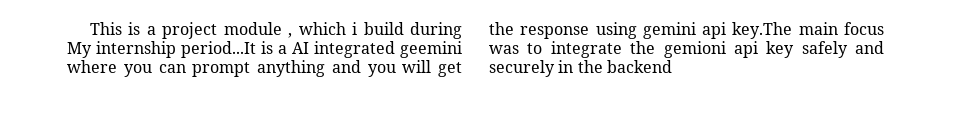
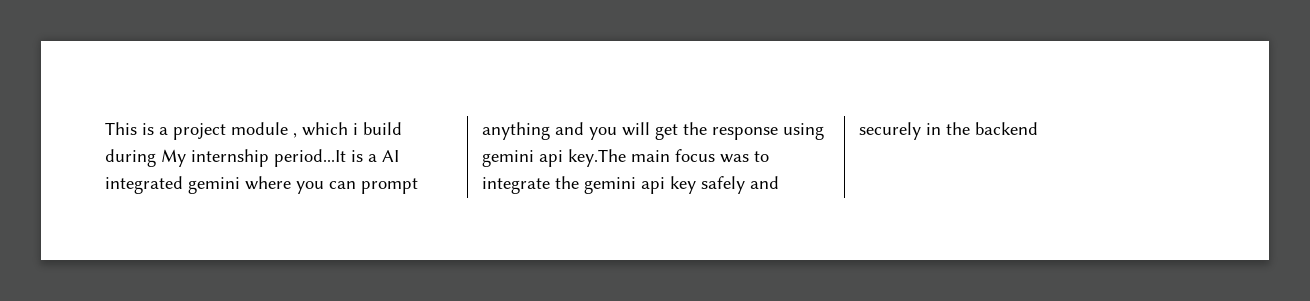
[400,41,462,58] geemini -> [188,177,240,194] gemini
[663,41,726,58] gemioni -> [584,177,636,194] gemini

